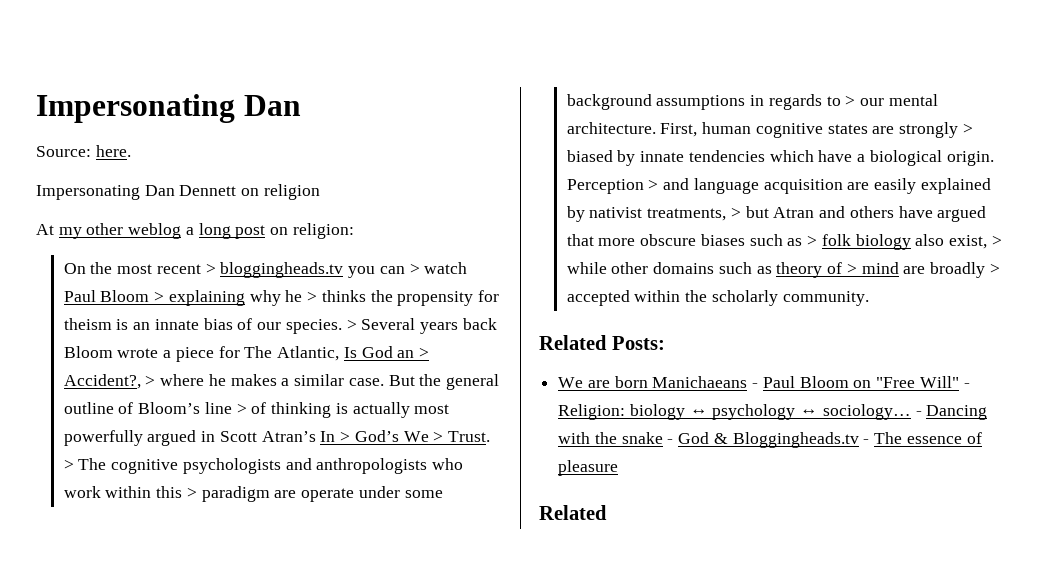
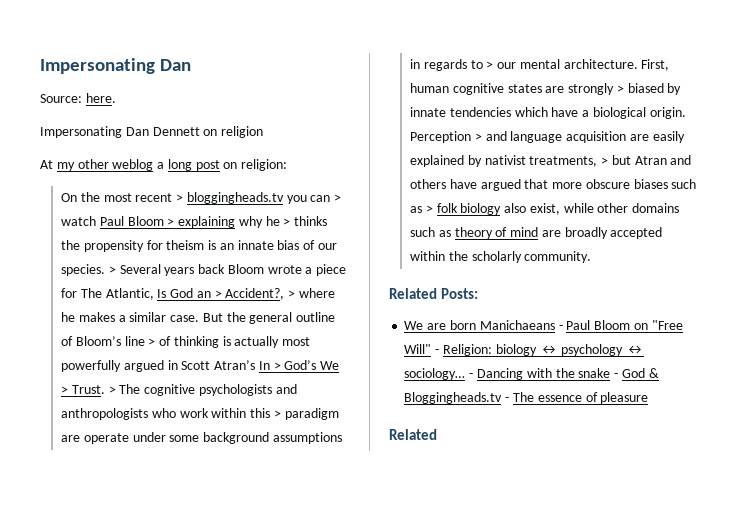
[991,235,1002,246] > -> (560, 209) none
[846,263,857,274] > -> (508, 232) none
[989,263,1000,274] > -> (608, 233) none

